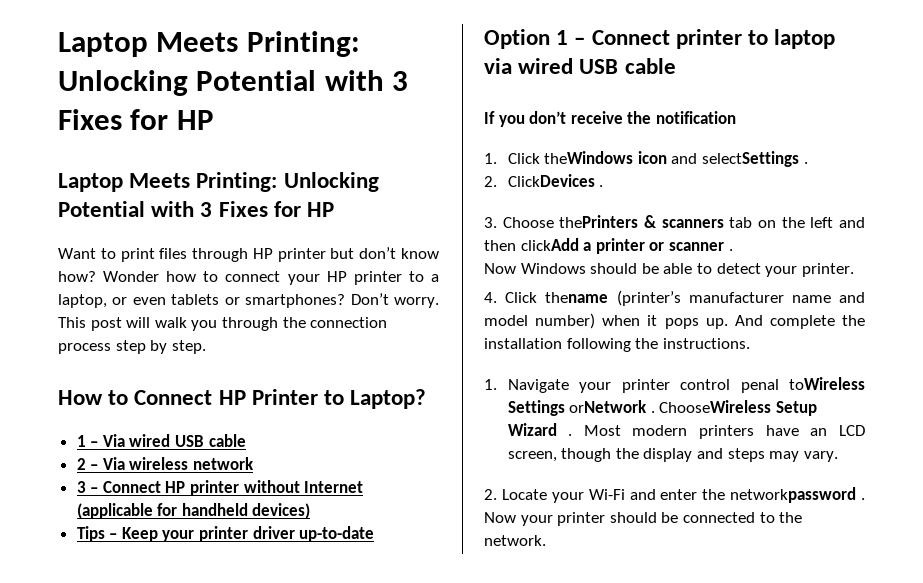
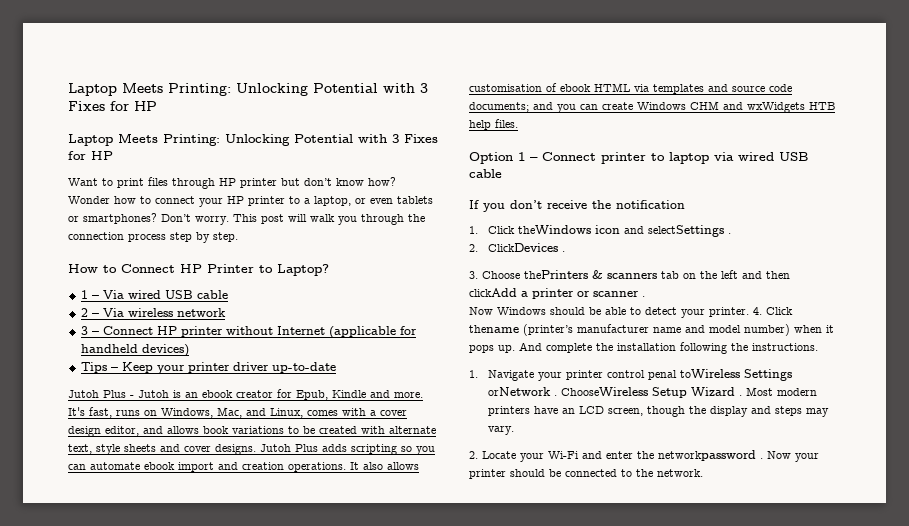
(375, 534) none -> [68,389,423,400] [68,407,407,418] [68,426,436,437] [68,444,435,455] [68,462,419,472] [469,83,792,94] [469,101,835,113] [469,119,518,130] // Jutoh Plus - Jutoh is an ebook creator for Epub, Kindle and more. It's fast, runs on Windows, Mac, and Linux, comes with a cover design editor, and allows book variations to be created with alternate text, style sheets and cover designs. Jutoh Plus adds scripting so you can automate ebook import and creation operations. It also allows customisation of ebook HTML via templates and source code documents; and you can create Windows CHM and wxWidgets HTB help files.
(854, 270) // -> (749, 312) none

